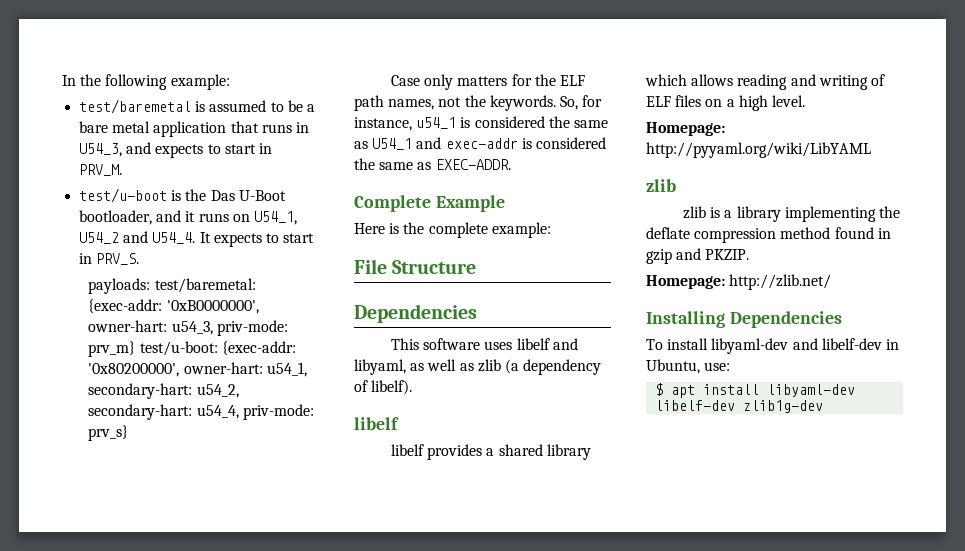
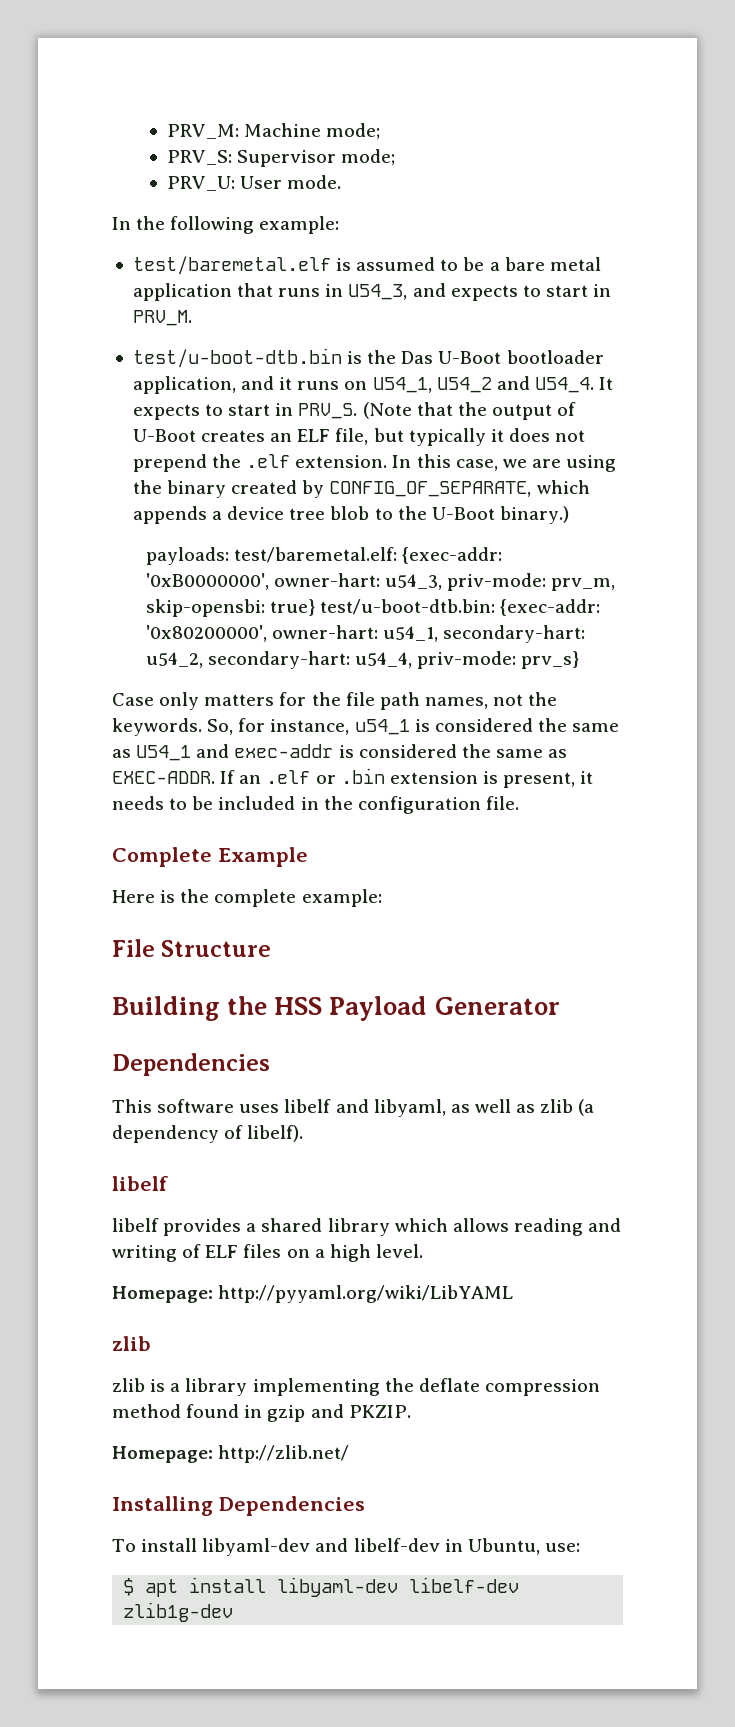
(62, 80) none -> [166,123,381,140] [166,149,396,167] [166,175,342,191] PRV_M: Machine mode; // PRV_S: Supervisor mode; // PRV_U: User mode. //
[79,99,192,114] test/baremetal -> [132,256,331,275] test/baremetal.elf
[79,188,168,203] test/u-boot -> [132,348,342,368] test/u-boot-dtb.bin
[79,210,153,225] bootloader, -> [506,350,604,364] [132,376,236,394] bootloader application,
(140, 259) none -> [362,402,577,420] [132,428,586,446] [132,454,617,472] [132,480,590,498] [132,506,569,524] (Note that the output of U-Boot creates an ELF file, but typically it does not prepend the .elf extension. In this case, we are using the binary created by CONFIG_OF_SEPARATE, which appends a device tree blob to the U-Boot binary.)
[154,278,256,293] test/baremetal: -> [234,547,398,563] test/baremetal.elf:
[88,341,218,357] prv_m} test/u-boot: -> [551,578,616,591] [145,599,496,617] prv_m, skip-opensbi: true} test/u-boot-dtb.bin:
[559,75,585,86] ELF -> [345,692,375,706] file
(511, 164) none -> [220,768,594,788] [112,796,519,814] If an .elf or .bin extension is present, it needs to be included in the configuration file.
(477, 267) none -> [112,996,560,1021] // Building the HSS Payload Generator

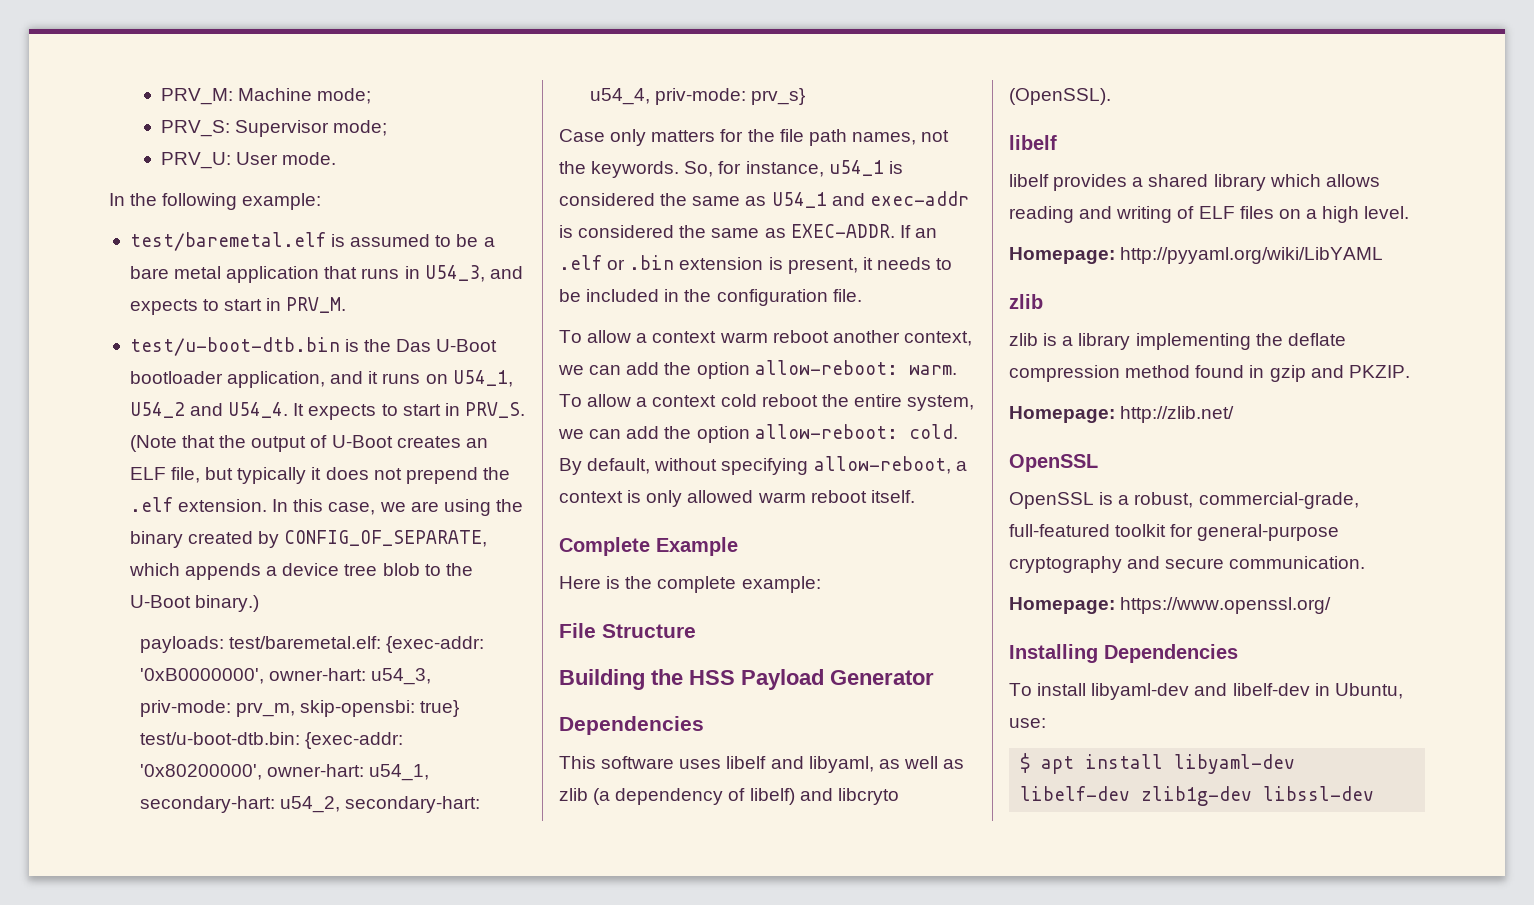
(519, 803) none -> [559,330,972,346] [558,360,957,379] [559,394,975,411] [558,424,958,443] [559,456,967,475] [559,490,915,507] // To allow a context warm reboot another context, we can add the option allow-reboot: warm. To allow a context cold reboot the entire system, we can add the option allow-reboot: cold. By default, without specifying allow-reboot, a context is only allowed warm reboot itself.
[247,1125,304,1142] libelf). -> [749,788,899,805] [1009,88,1111,105] libelf) and libcryto (OpenSSL).
(350, 1454) none -> [1009,454,1098,472] [1009,492,1359,509] [1009,524,1340,541] [1009,556,1366,573] [1009,597,1332,614] // OpenSSL // OpenSSL is a robust, commercial-grade, full-featured toolkit for general-purpose cryptography and secure communication. // Homepage: https://www.openssl.org/
(234, 1612) none -> [1263,786,1375,801] libssl-dev

